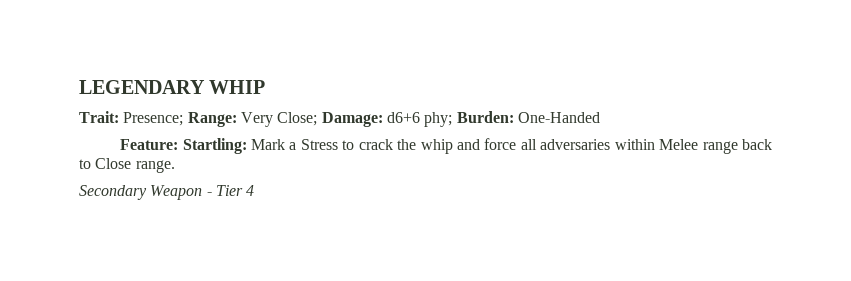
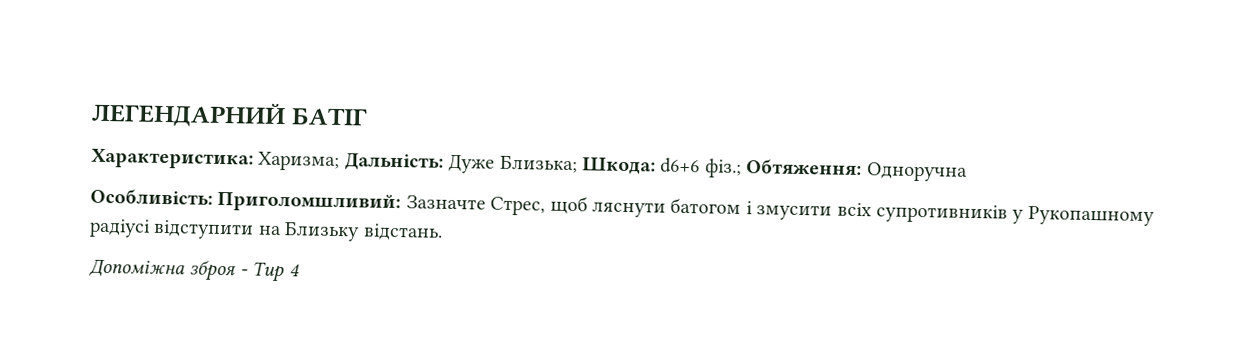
[79,80,266,94] [79,111,600,127] [120,138,772,154] [79,158,175,173] [79,185,243,200] LEGENDARY WHIP // Trait: Presence; Range: Very Close; Damage: d6+6 phy; Burden: One-Handed // Feature: Startling: Mark a Stress to crack the whip and force all adversaries within Melee range back to Close range. // Secondary Weapon - Tier -> [91,100,368,129] [91,148,968,182] [90,188,1155,227] [89,218,443,242] [89,259,286,283] ЛЕГЕНДАРНИЙ БАТІГ // Характеристика: Харизма; Дальність: Дуже Близька; Шкода: d6+6 фіз.; Обтяження: Одноручна // Особливість: Приголомшливий: Зазначте Стрес, щоб ляснути батогом і змусити всіх супротивників у Рукопашному радіусі відступити на Близьку відстань. // Допоміжна зброя - Тир

